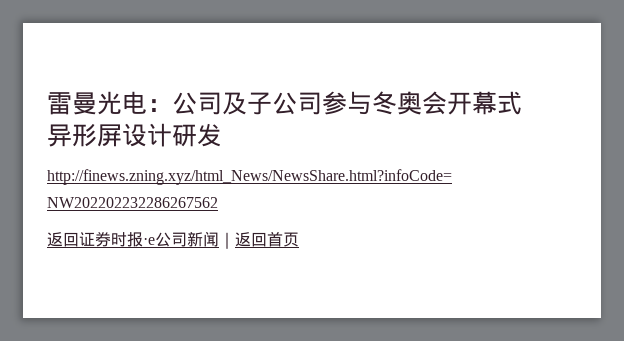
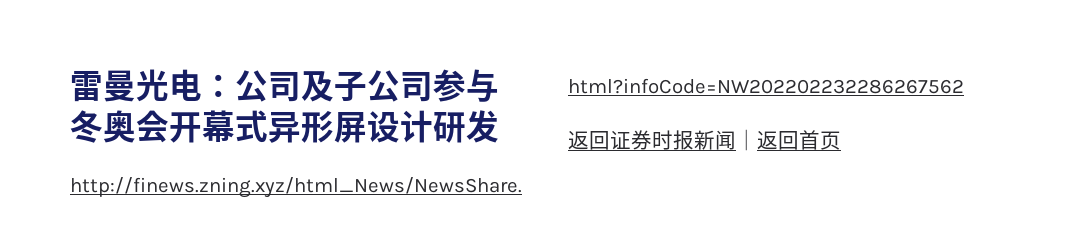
[143,232,187,247] ·e公司 -> (694, 140) none

